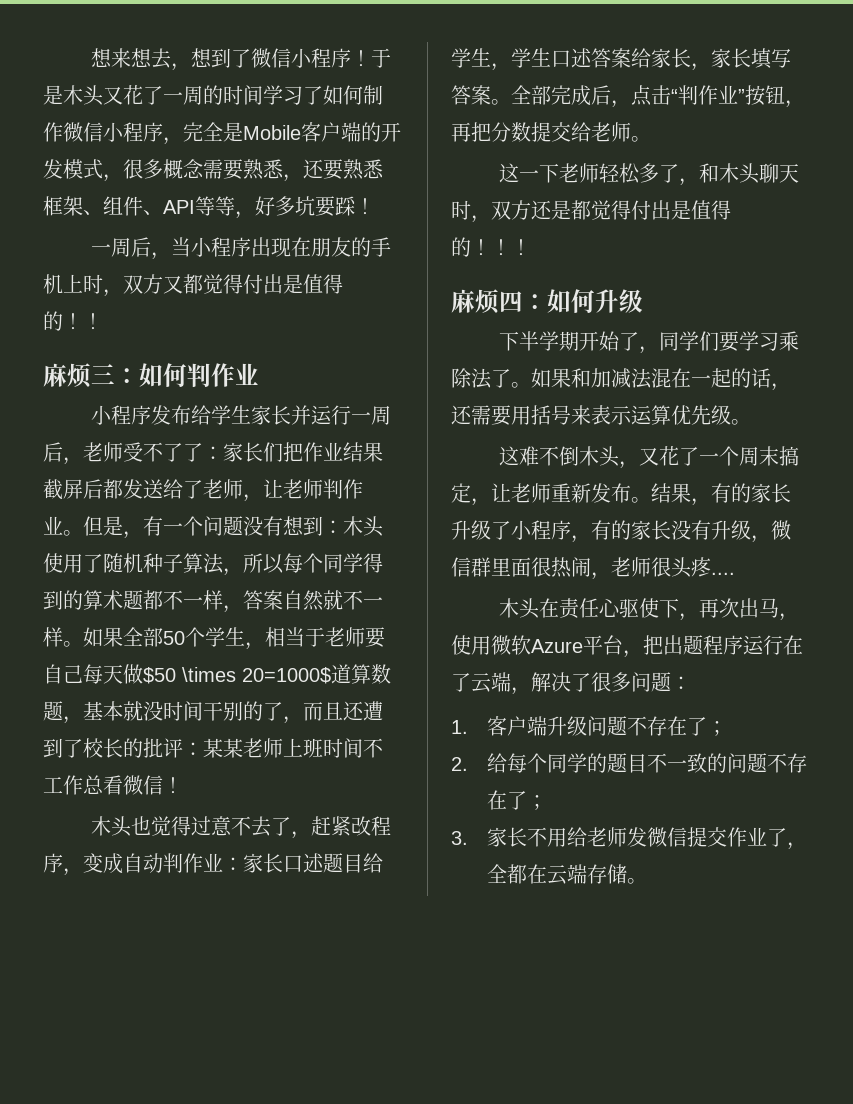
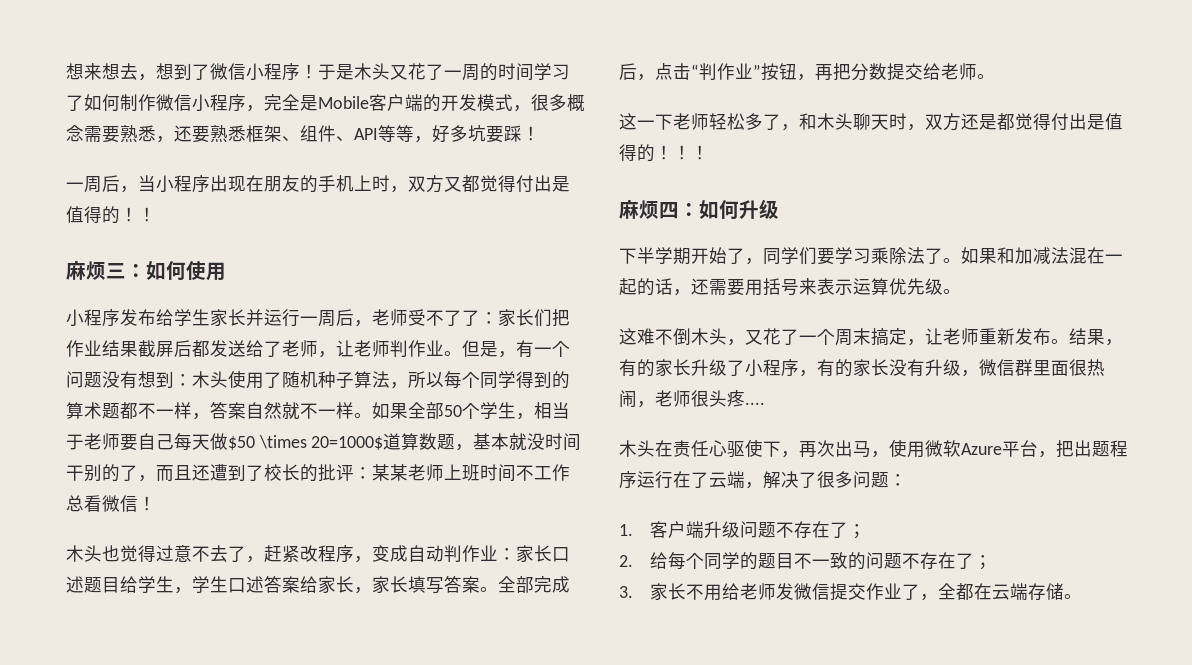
[187,363,259,388] 判作业 -> [186,261,226,281] 使用

